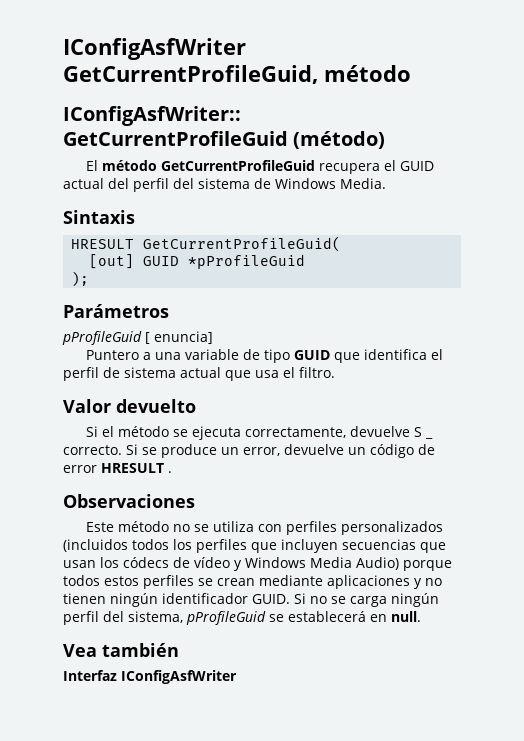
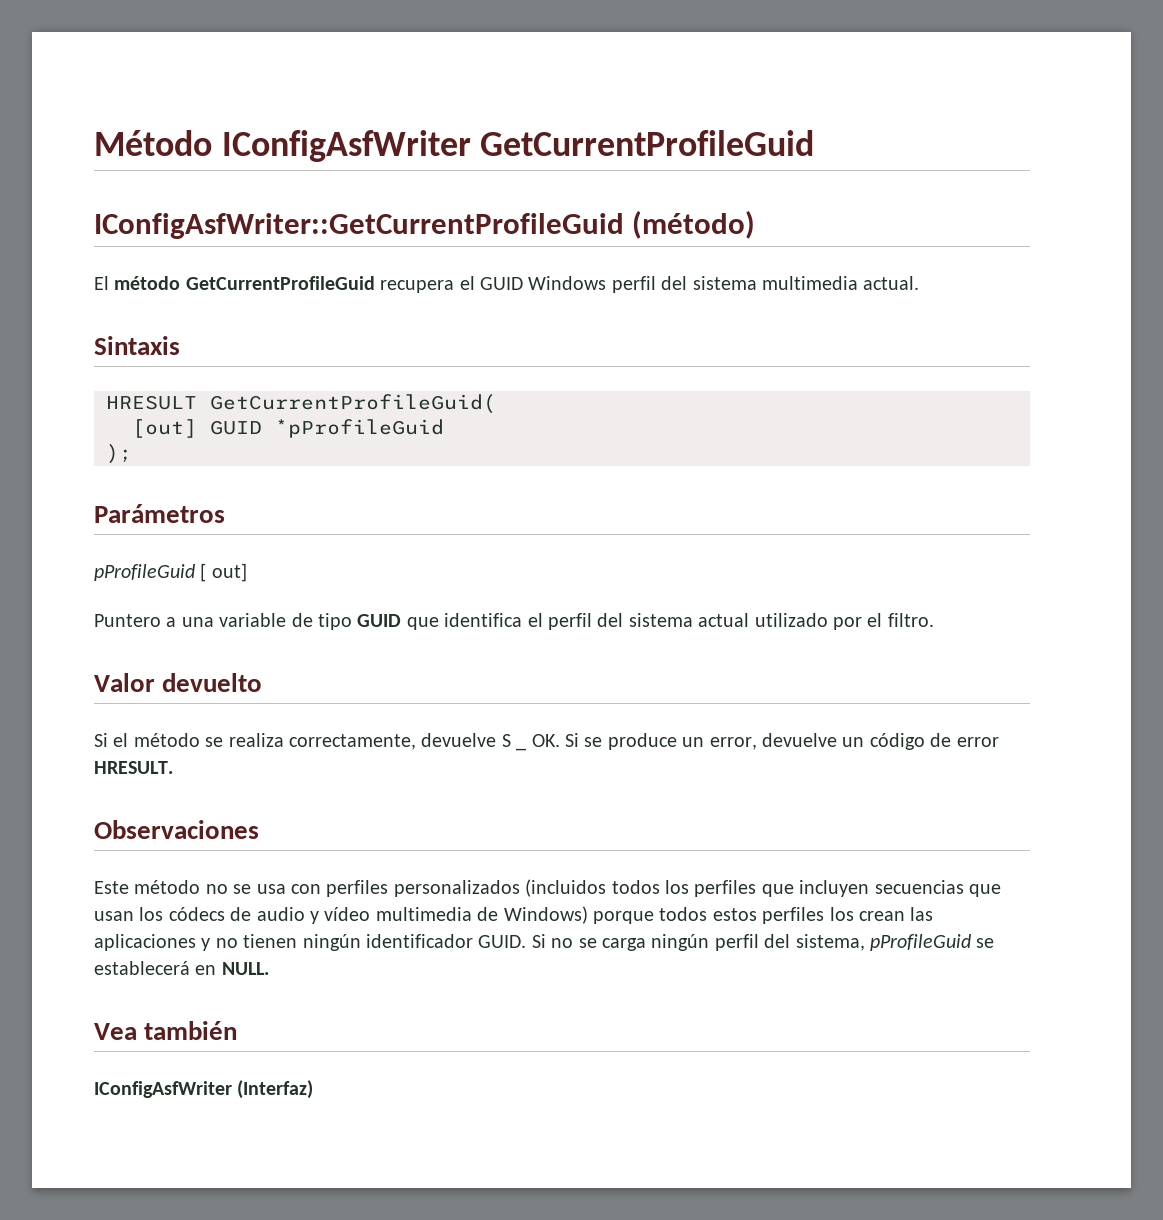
[63,38,246,60] [63,65,411,84] [63,106,241,126] [63,131,288,146] IConfigAsfWriter GetCurrentProfileGuid, método // IConfigAsfWriter:: GetCurrentProfileGuid -> [94,130,815,162] [94,213,624,239] Método IConfigAsfWriter GetCurrentProfileGuid // IConfigAsfWriter::GetCurrentProfileGuid
[63,178,386,192] actual del perfil del sistema de Windows Media. -> [528,276,920,293] Windows perfil del sistema multimedia actual.
[154,331,213,344] enuncia] -> [211,563,247,582] out]
[103,367,120,378] de -> [597,613,624,627] del
[225,370,279,381] que usa -> [754,613,862,630] utilizado por
[191,426,241,440] ejecuta -> [228,733,284,747] realiza
[63,445,122,455] correcto. -> [531,734,560,747] OK.
[101,463,172,473] HRESULT . -> [94,761,173,774] HRESULT.
[212,521,254,532] utiliza -> [256,884,286,894] usa
[194,557,399,571] vídeo y Windows Media Audio) -> [256,906,588,924] audio y vídeo multimedia de Windows)
[198,575,323,586] se crean mediante -> [829,907,934,921] los crean las
[391,611,421,622] null. -> [221,962,269,975] NULL.
[63,670,237,684] Interfaz IConfigAsfWriter -> [94,1080,314,1099] IConfigAsfWriter (Interfaz)

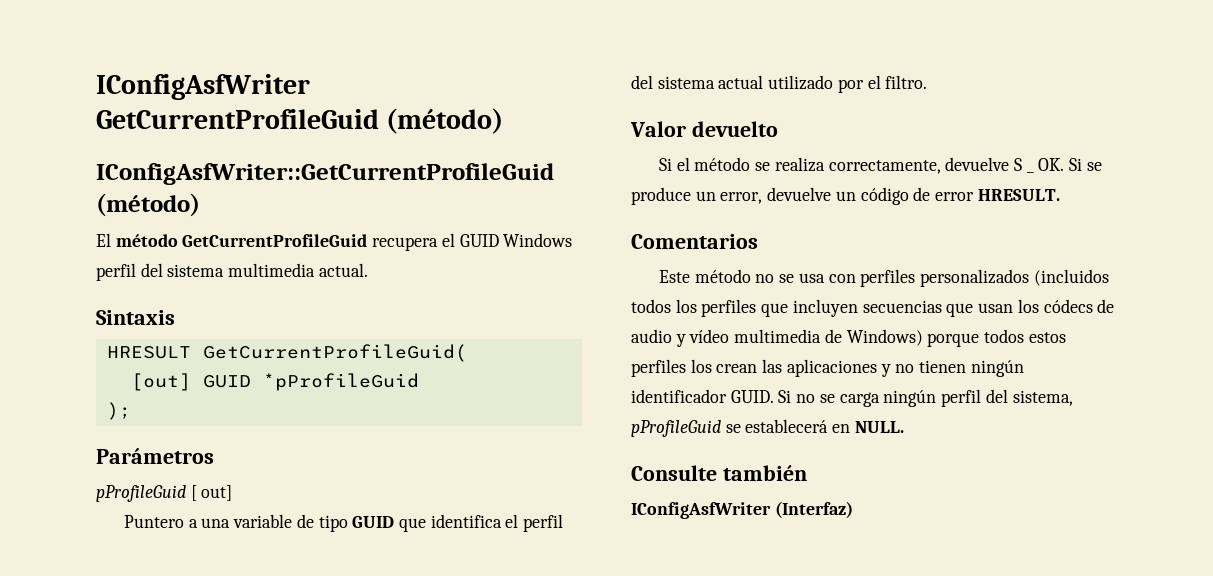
[94,130,212,156] Método -> (96, 87) none
(815, 143) none -> [386,108,504,134] (método)
[94,820,259,839] Observaciones -> [631,234,758,249] Comentarios
[94,1023,137,1040] Vea -> [631,465,717,481] Consulte

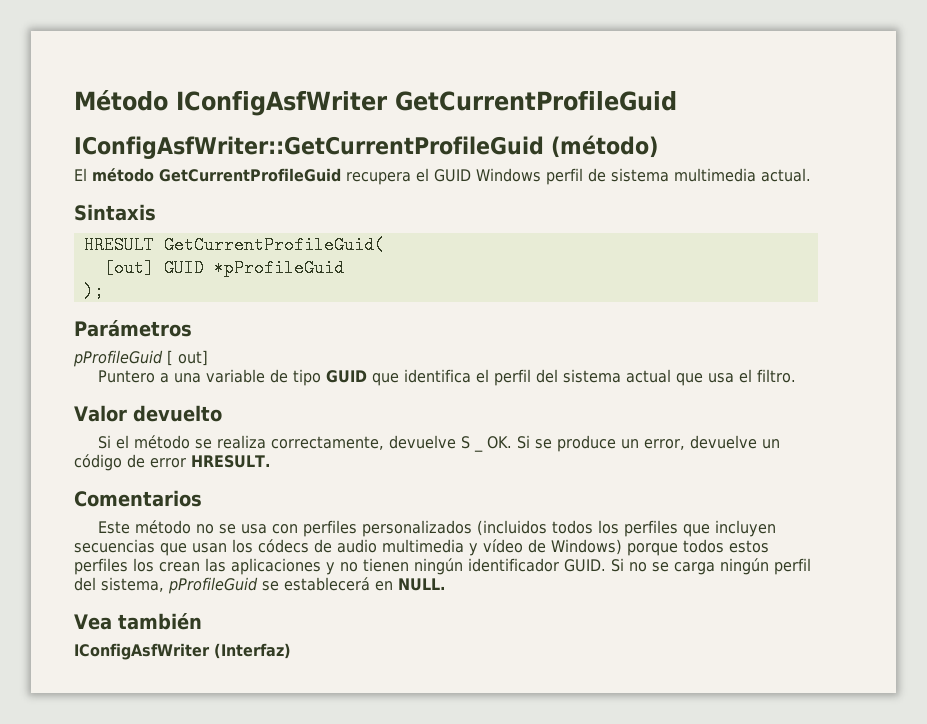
(96, 87) none -> [74,90,168,111] Método
[386,108,504,134] (método) -> (677, 101) none
[140,263,163,277] del -> [588,168,606,182] de
[768,75,864,93] utilizado por -> [675,373,734,386] que usa
(672, 336) none -> [382,539,464,553] multimedia
[734,329,822,343] multimedia -> (523, 546) none
[631,465,717,481] Consulte -> [74,614,112,630] Vea

